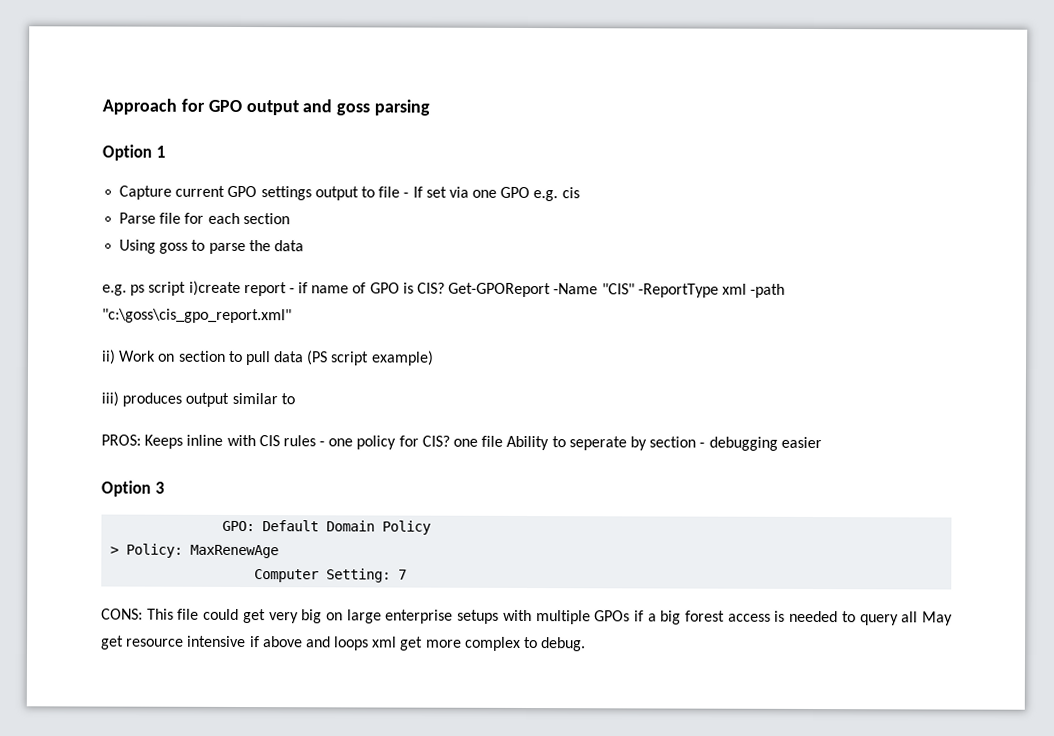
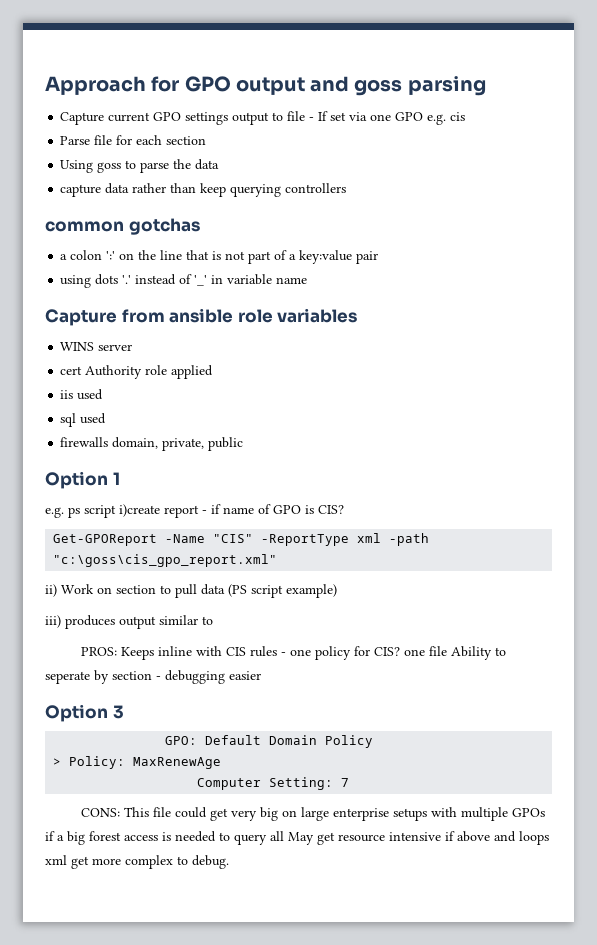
[102,144,166,161] // Option 1 -> (486, 86) none
(304, 246) none -> [60,183,347,197] [45,218,200,235] [60,250,379,264] [60,274,308,288] [45,308,358,326] [60,342,133,351] [60,365,214,379] [60,389,104,400] [60,413,107,427] [60,437,244,451] [45,471,120,489] // capture data rather than keep querying controllers // common gotchas // a colon ':' on the line that is not part of a key:value pair // using dots '.' instead of '_' in variable name // Capture from ansible role variables // WINS server // cert Authority role applied // iis used // sql used // firewalls domain, private, public // Option 1
(446, 288) none -> (344, 509) //

